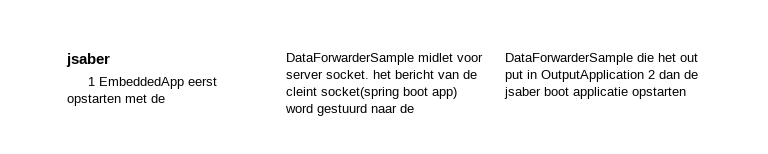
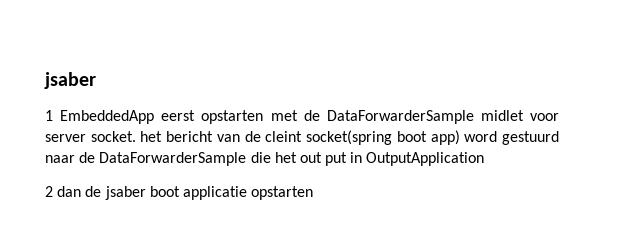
(644, 76) none -> (485, 159) //

